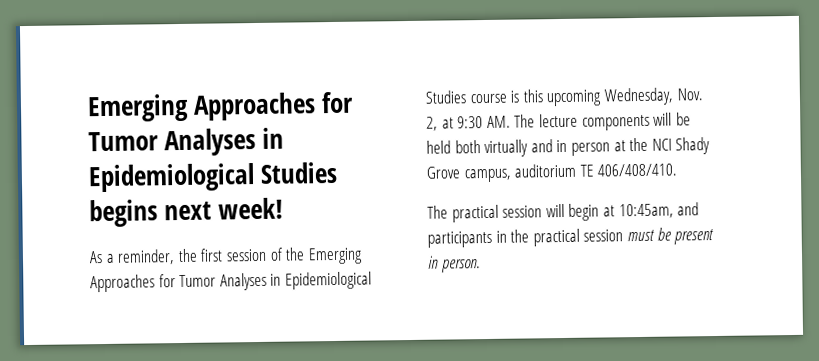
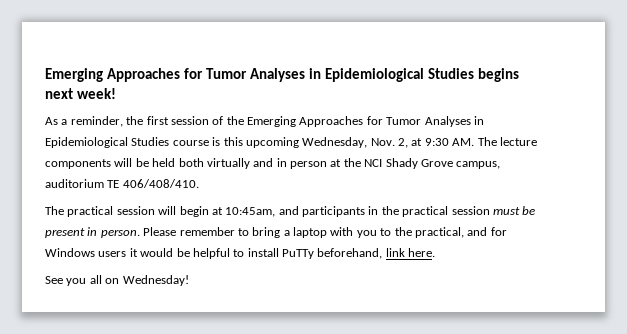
(481, 266) none -> [143,227,507,238] [45,248,436,259] [45,275,189,286] Please remember to bring a laptop with you to the practical, and for Windows users it would be helpful to install PuTTy beforehand, link here. // See you all on Wednesday!

